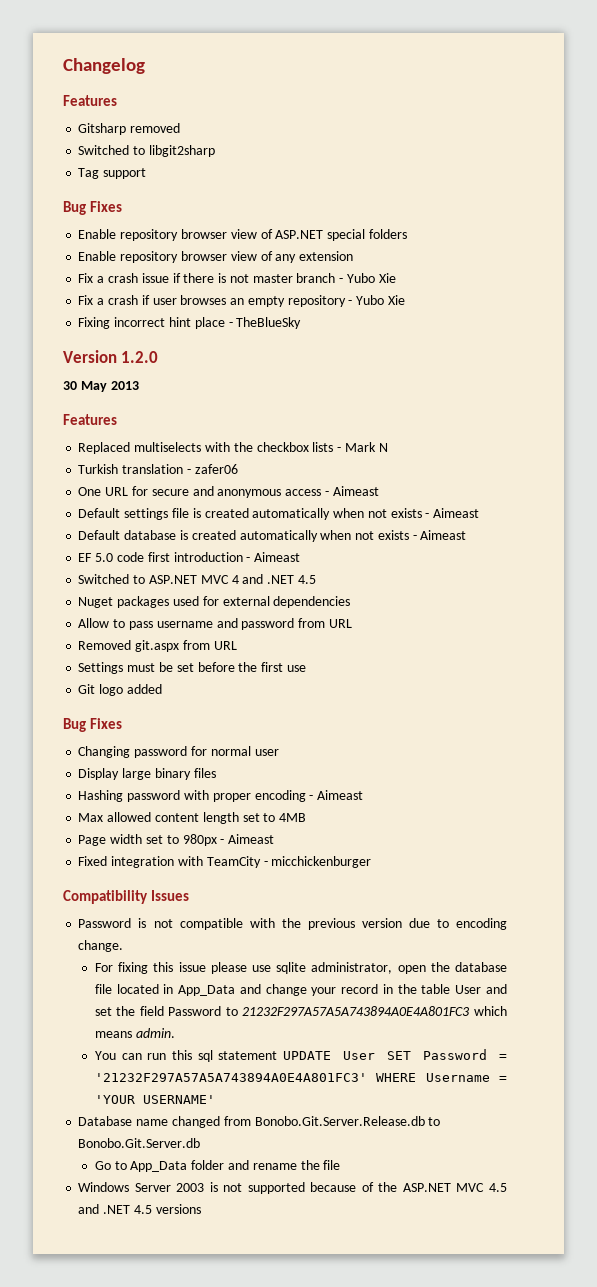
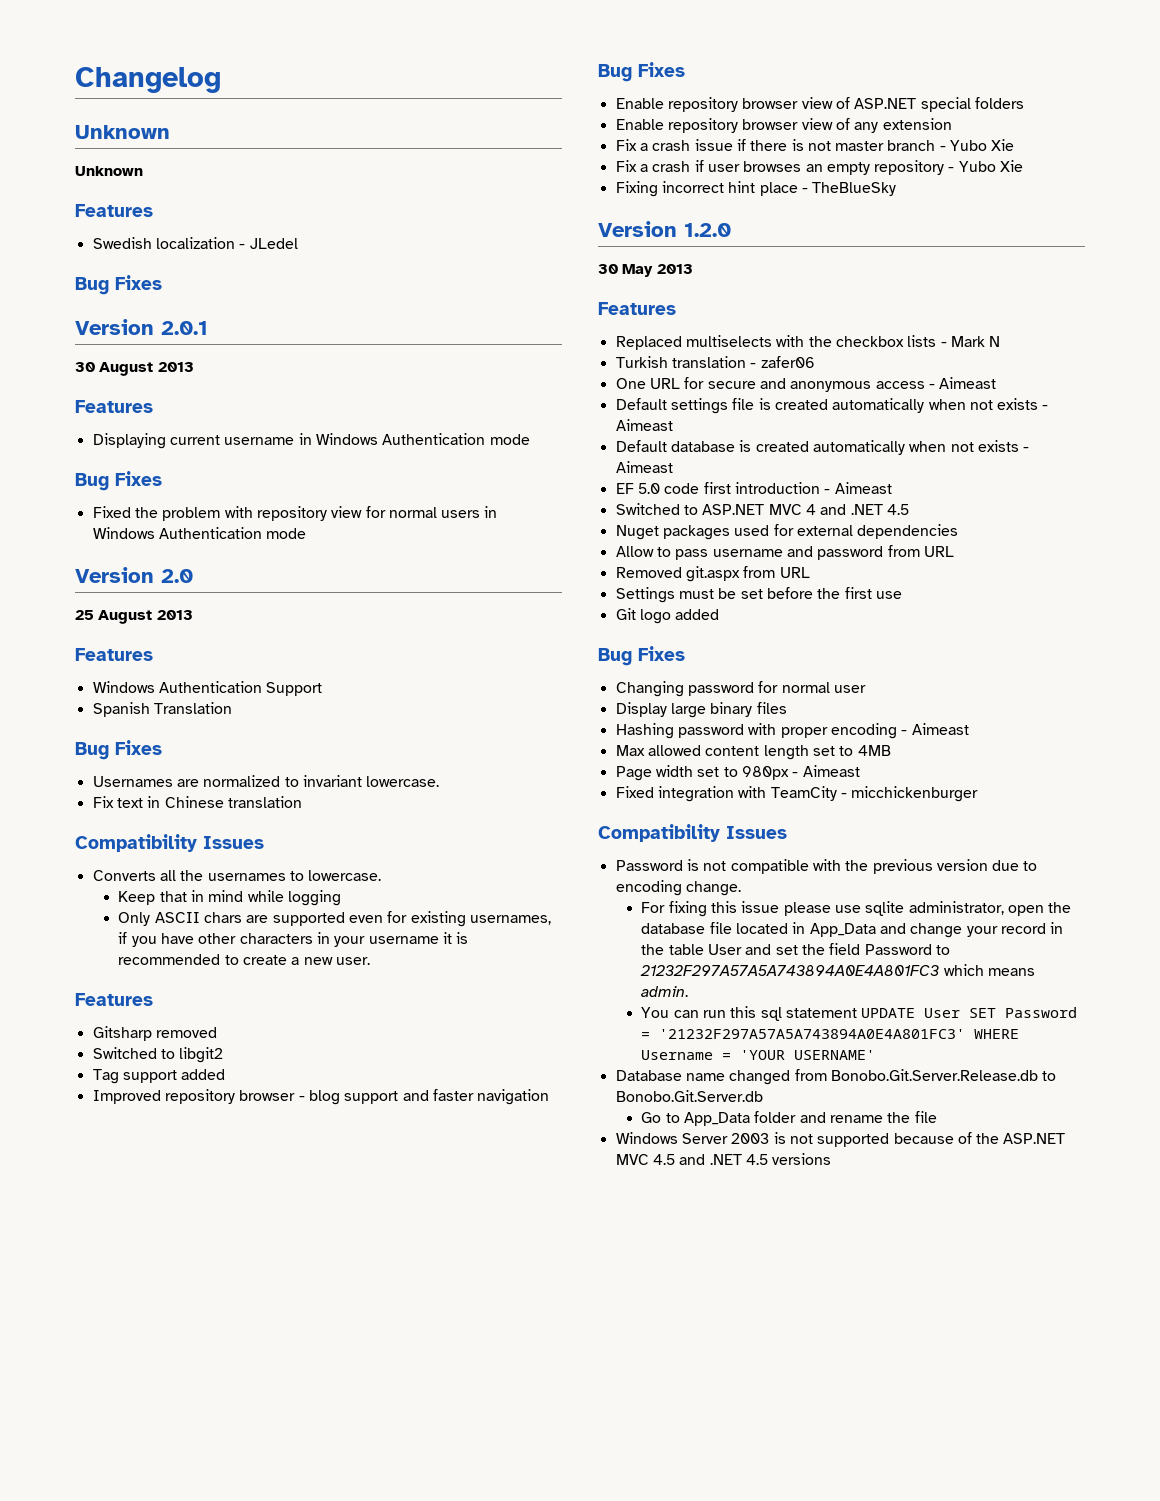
(145, 66) none -> [75,125,170,139] [75,166,143,176] [75,204,153,217] [92,237,298,249] [75,275,162,295] [75,319,208,335] [75,362,194,376] [75,400,153,413] [92,433,530,449] [75,471,162,491] [92,506,498,521] [92,527,307,539] [75,567,193,583] [75,610,193,624] [75,648,153,661] [92,681,323,696] [92,702,232,717] [75,740,162,760] [92,775,440,787] [92,796,302,808] [75,834,264,852] [92,870,382,881] [118,890,341,906] [118,911,551,927] [118,932,469,947] [118,954,370,965] // Unknown // Unknown // Features // Swedish localization - JLedel // Bug Fixes // Version 2.0.1 // 30 August 2013 // Features // Displaying current username in Windows Authentication mode // Bug Fixes // Fixed the problem with repository view for normal users in Windows Authentication mode // Version 2.0 // 25 August 2013 // Features // Windows Authentication Support // Spanish Translation // Bug Fixes // Usernames are normalized to invariant lowercase. // Fix text in Chinese translation // Compatibility Issues // Converts all the usernames to lowercase. // Keep that in mind while logging // Only ASCII chars are supported even for existing usernames, if you have other characters in your username it is recommended to create a new user.
[148,145,215,157] libgit2sharp -> [179,1047,224,1063] libgit2
(147, 173) none -> [181,1069,226,1080] [92,1089,550,1105] added // Improved repository browser - blog support and faster navigation

